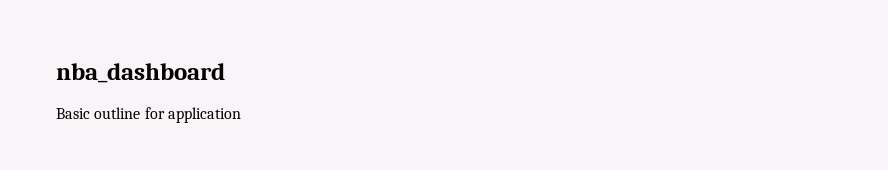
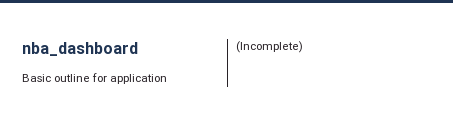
(241, 115) none -> [236,41,303,53] (Incomplete)

